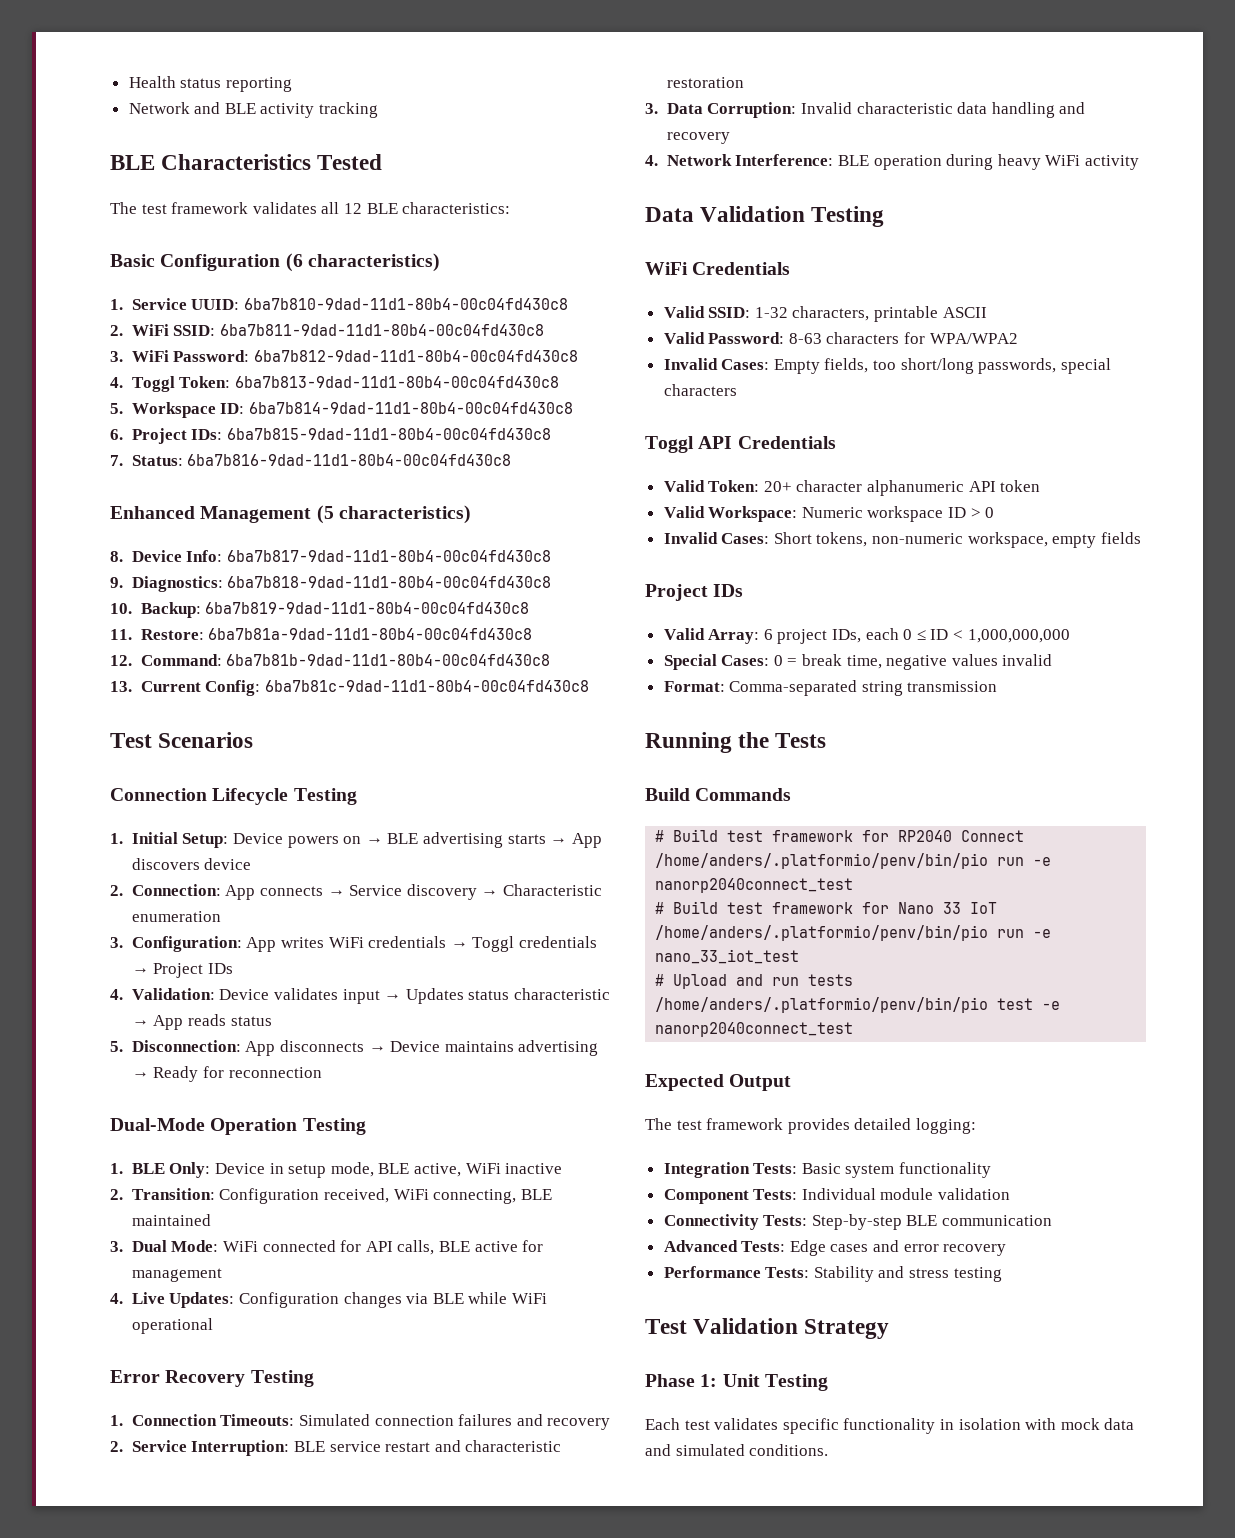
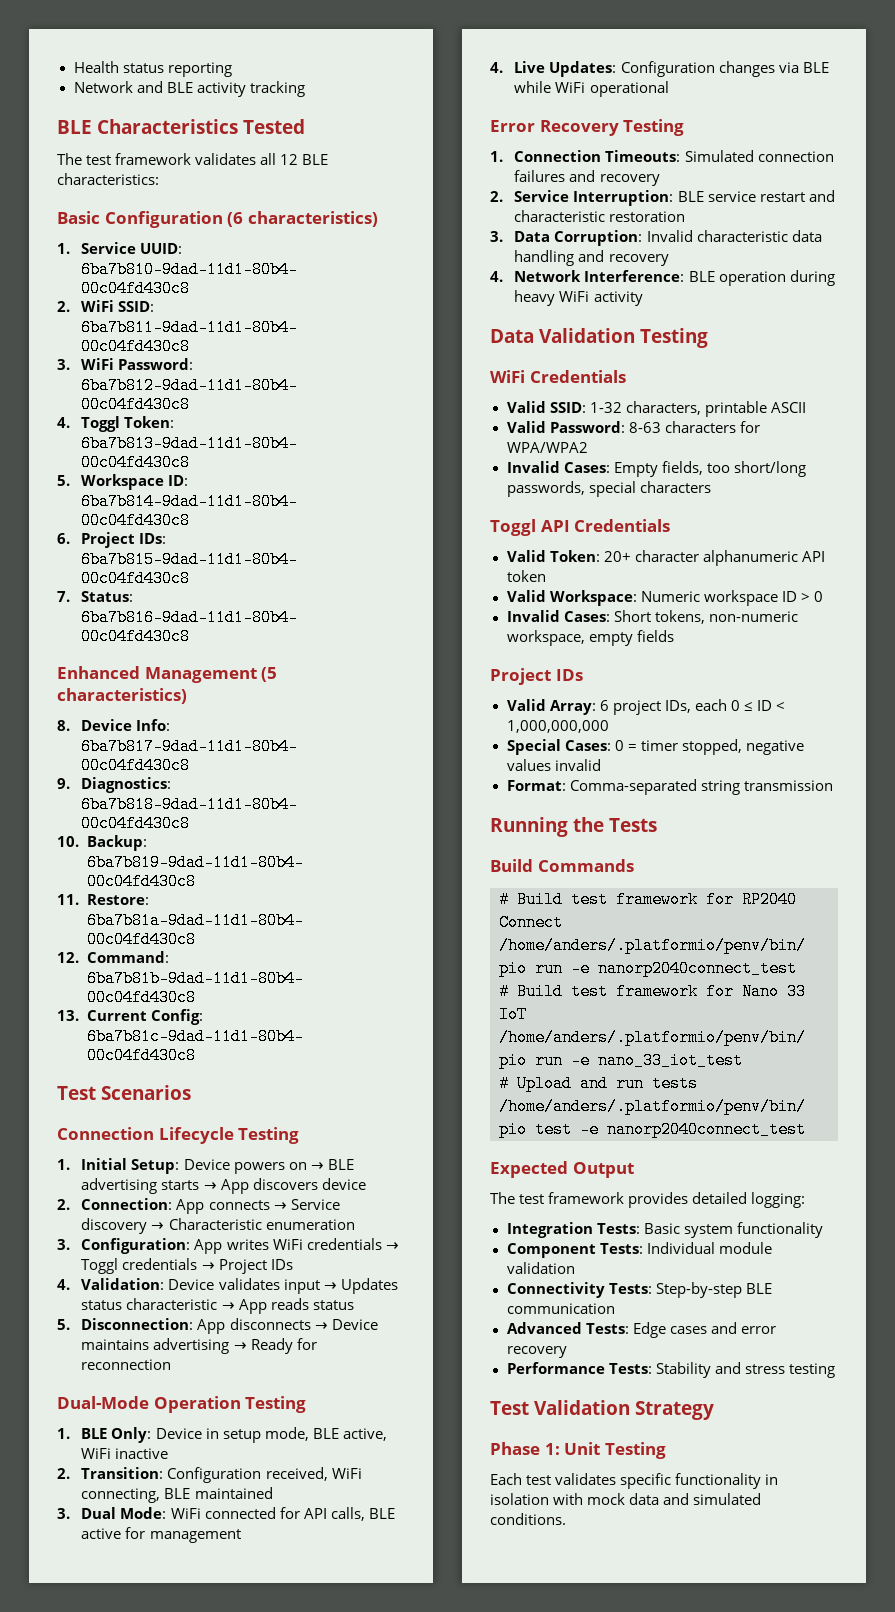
[802,654,882,669] break time, -> [640,739,742,755] timer stopped,

